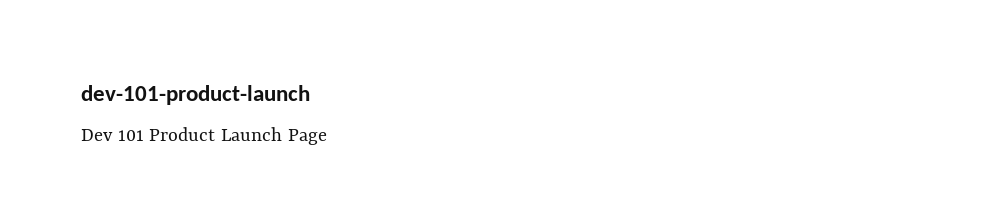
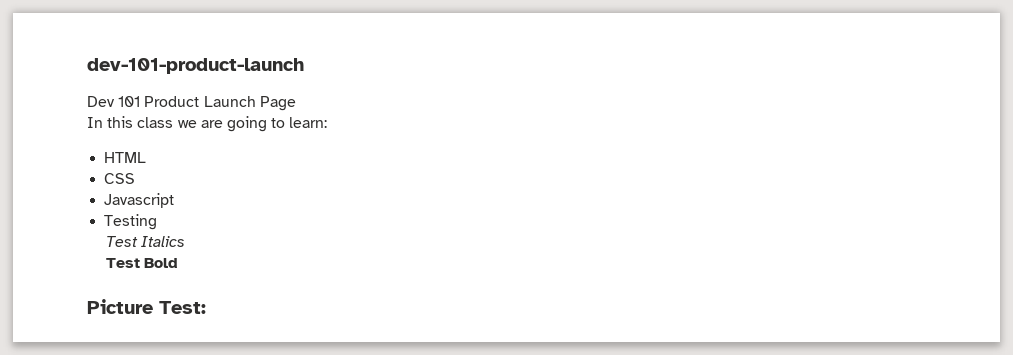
(327, 137) none -> [87,116,328,132] [104,152,147,163] [104,173,136,184] [104,193,175,208] [104,214,158,230] [105,236,185,247] [105,258,178,268] [87,299,206,314] // In this class we are going to learn: // HTML // CSS // Javascript // Testing // Test Italics // Test Bold // Picture Test:

